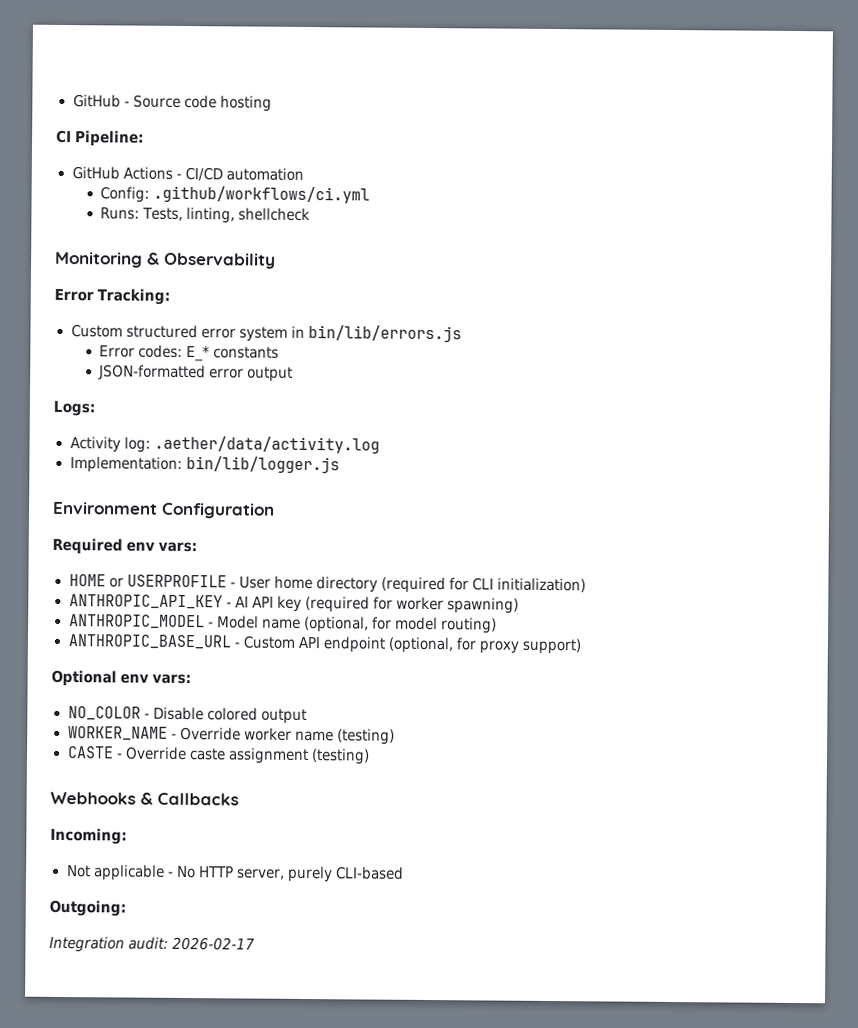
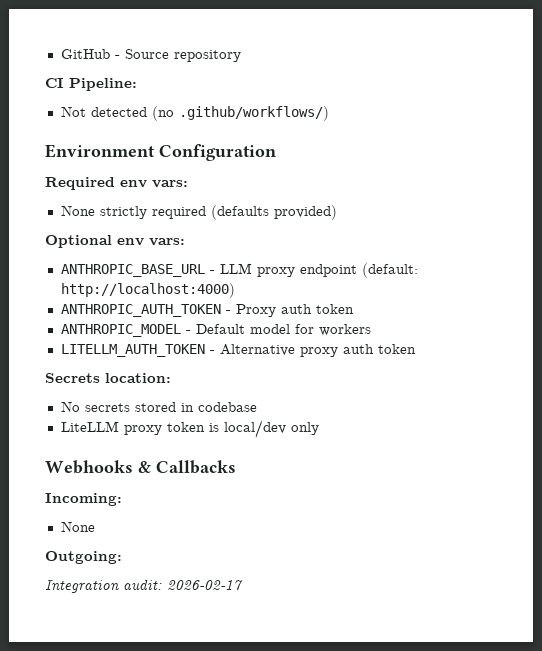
[183,94,272,112] code hosting -> [173,50,241,62] repository
[71,166,304,182] [100,185,371,204] [100,207,311,224] [55,251,276,269] [54,288,171,305] [70,324,462,343] [99,344,280,362] [98,364,294,382] [53,400,95,417] [69,435,380,454] [69,456,340,474] GitHub Actions - CI/CD automation // Config: .github/workflows/ci.yml // Runs: Tests, linting, shellcheck // Monitoring & Observability // Error Tracking: // Custom structured error system in bin/lib/errors.js // Error codes: E_* constants // JSON-formatted error output // Logs: // Activity log: .aether/data/activity.log // Implementation: bin/lib/logger.js -> [60,106,329,121] Not detected (no .github/workflows/)
[68,574,586,594] [68,594,519,614] [68,614,497,634] [67,634,581,655] [51,669,192,687] [67,706,307,725] [67,726,395,745] [66,746,370,765] [50,791,239,806] [50,827,127,845] [66,864,404,883] HOME or USERPROFILE - User home directory (required for CLI initialization) // ANTHROPIC_API_KEY - AI API key (required for worker spawning) // ANTHROPIC_MODEL - Model name (optional, for model routing) // ANTHROPIC_BASE_URL - Custom API endpoint (optional, for proxy support) // Optional env vars: // NO_COLOR - Disable colored output // WORKER_NAME - Override worker name (testing) // CASTE - Override caste assignment (testing) // Webhooks & Callbacks // Incoming: // Not applicable - No HTTP server, purely CLI-based -> [60,205,337,220] [45,235,185,248] [60,263,418,278] [60,283,235,298] [60,304,354,317] [60,324,371,337] [60,344,416,357] [45,373,171,383] [60,401,257,412] [60,420,319,438] [45,460,236,474] [45,493,122,506] [60,521,95,532] None strictly required (defaults provided) // Optional env vars: // ANTHROPIC_BASE_URL - LLM proxy endpoint (default: http://localhost:4000) // ANTHROPIC_AUTH_TOKEN - Proxy auth token // ANTHROPIC_MODEL - Default model for workers // LITELLM_AUTH_TOKEN - Alternative proxy auth token // Secrets location: // No secrets stored in codebase // LiteLLM proxy token is local/dev only // Webhooks & Callbacks // Incoming: // None

